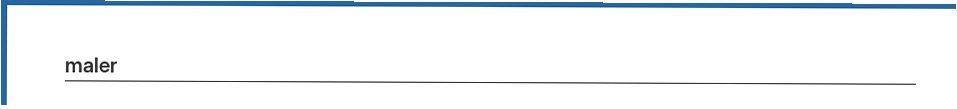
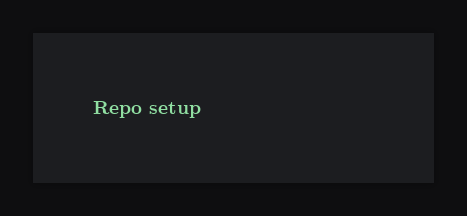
[64,57,117,73] maler -> [93,101,201,118] Repo setup

